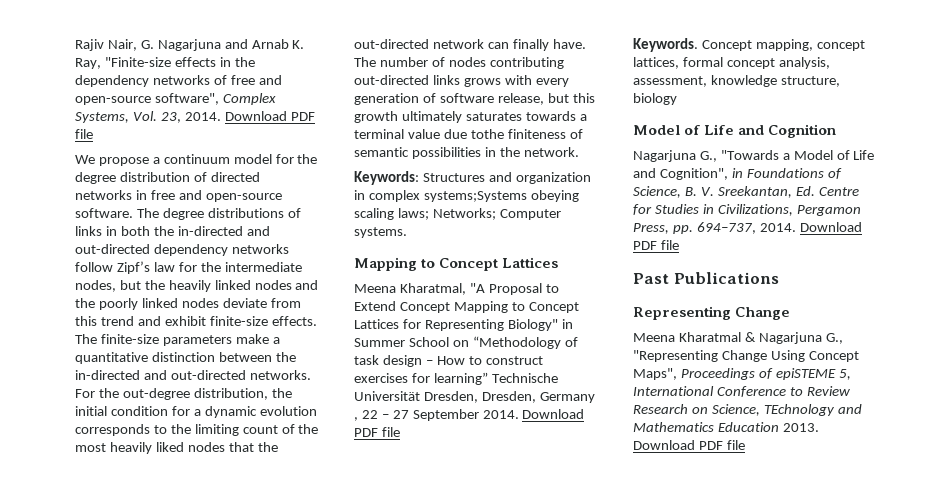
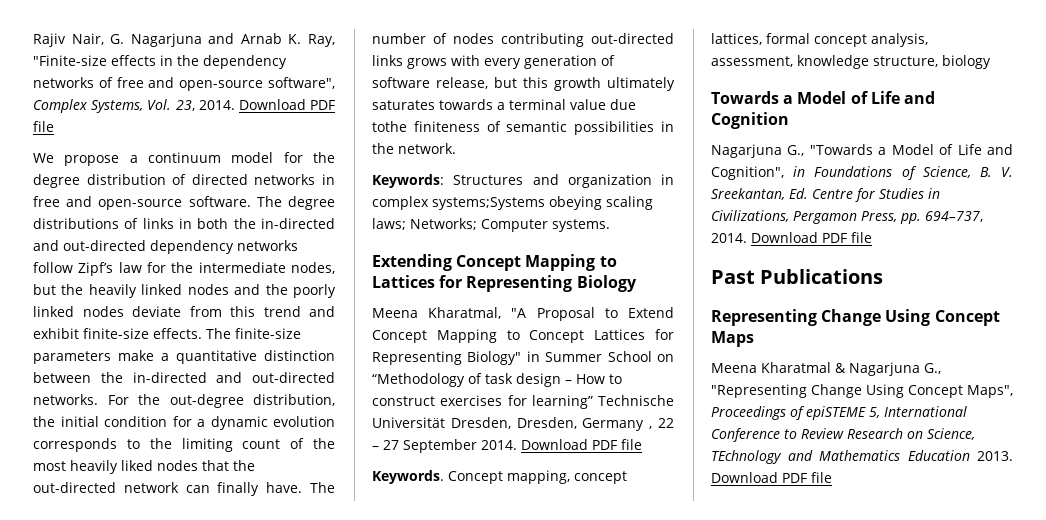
[354,257,559,271] Mapping to Concept Lattices -> [372,254,617,271] [372,275,637,292] Extending Concept Mapping to Lattices for Representing Biology
(677, 99) none -> [711,91,794,104] Towards a
(791, 313) none -> [885,309,1000,326] [711,331,754,347] Using Concept Maps

